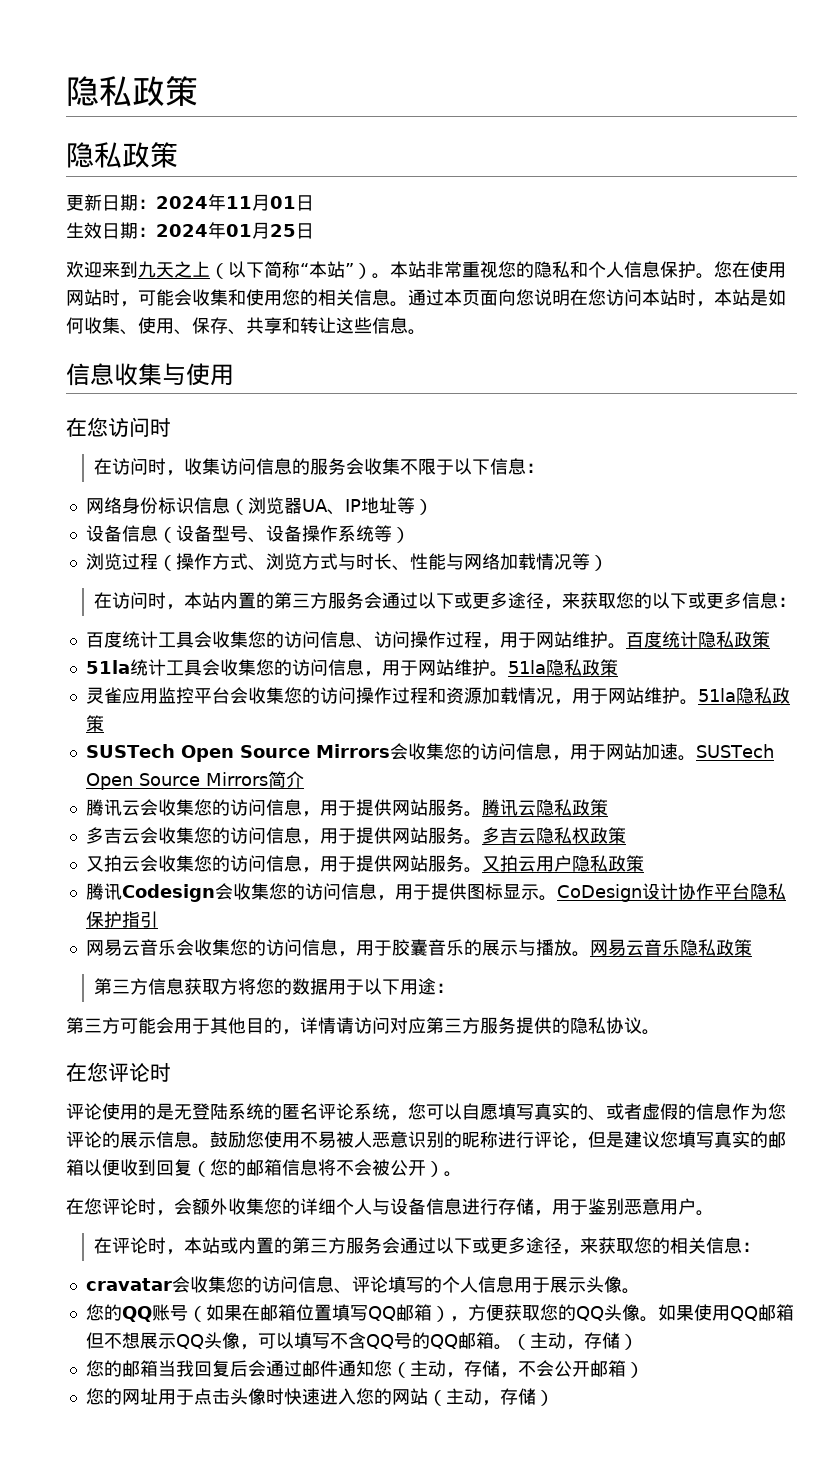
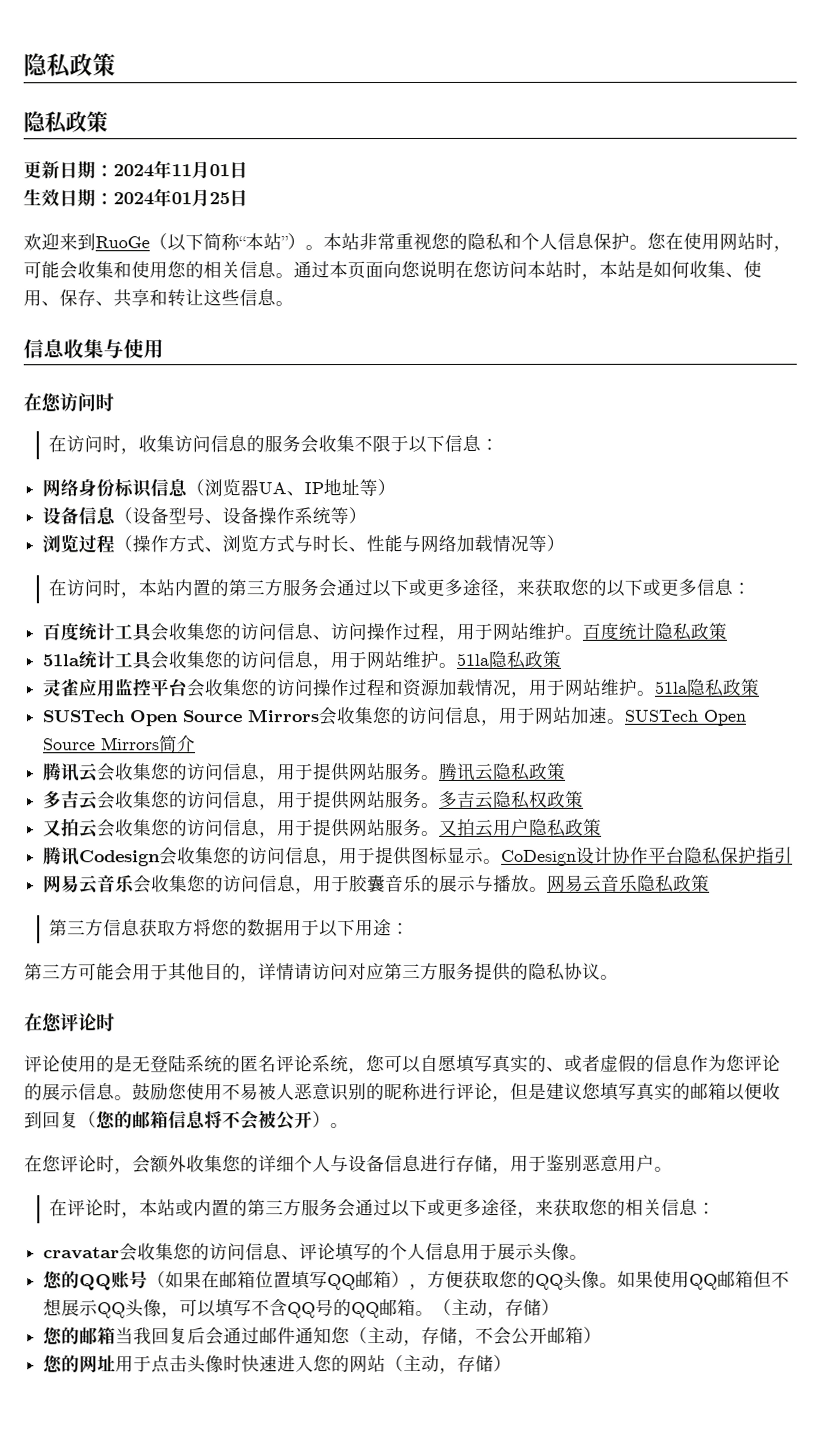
[138,261,210,278] 九天之上 -> [95,236,150,249] RuoGe

